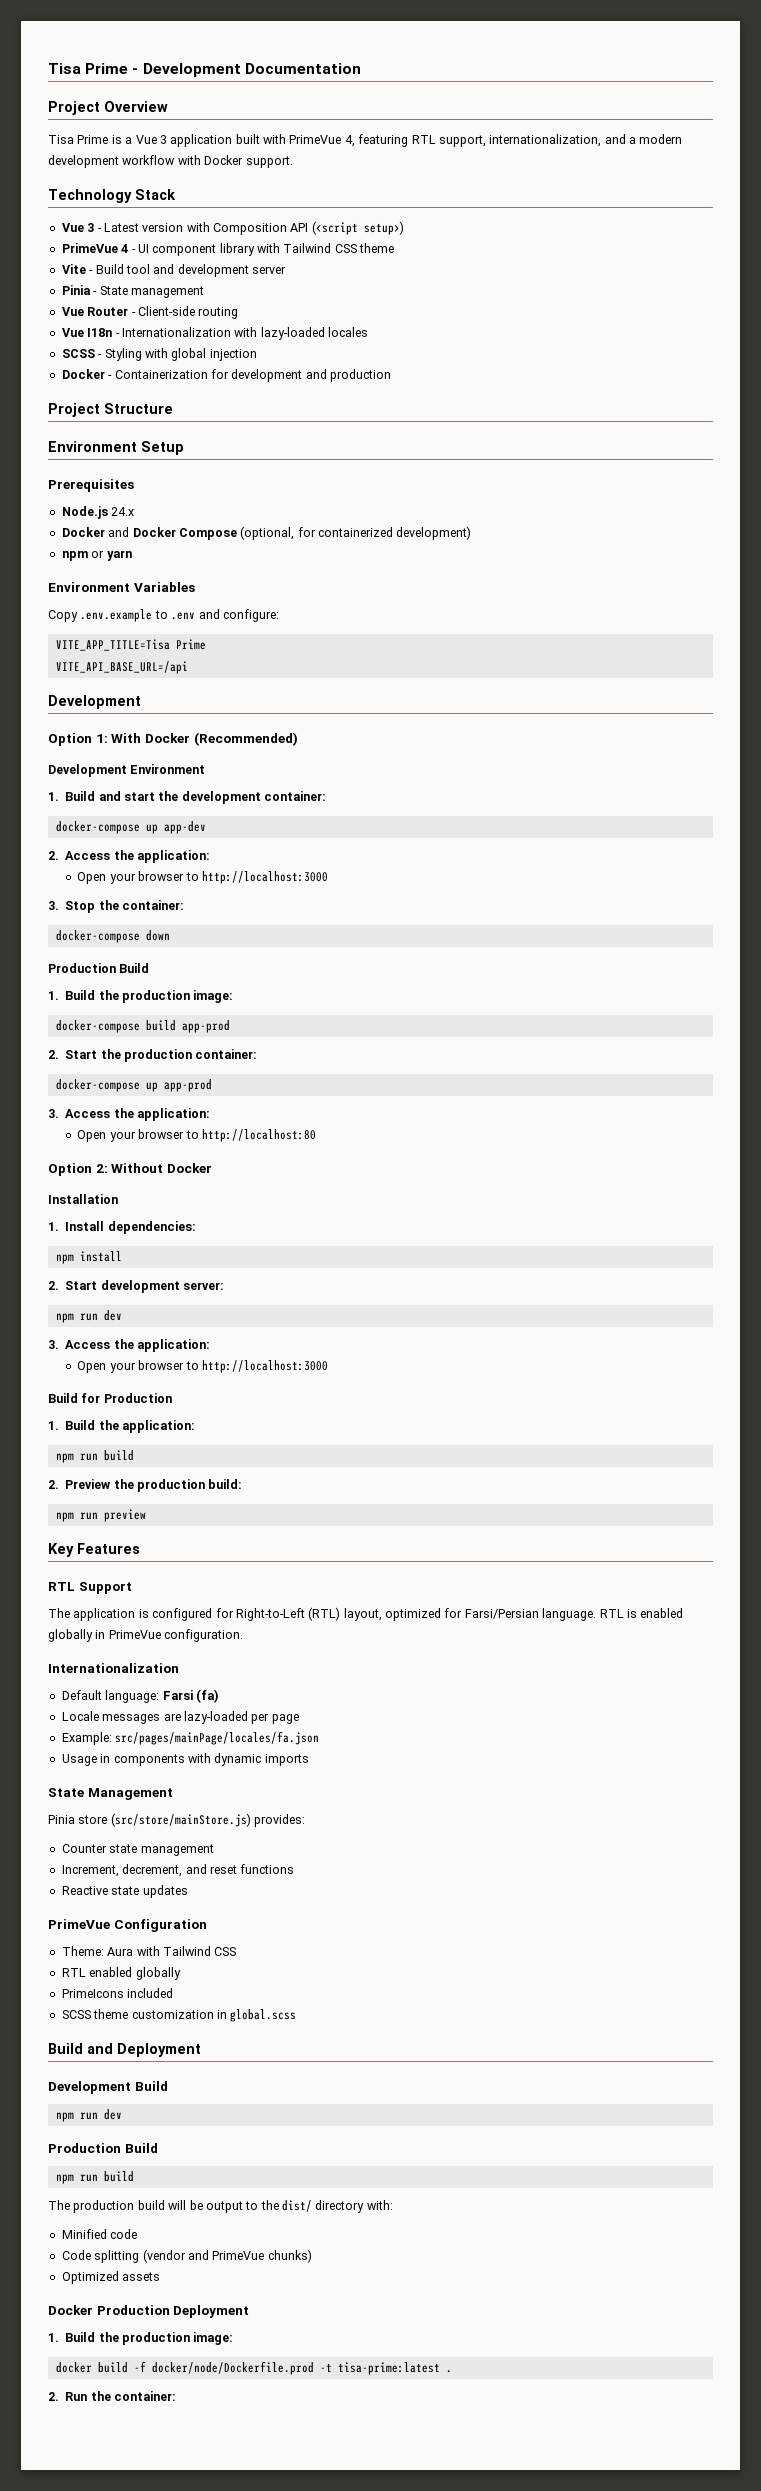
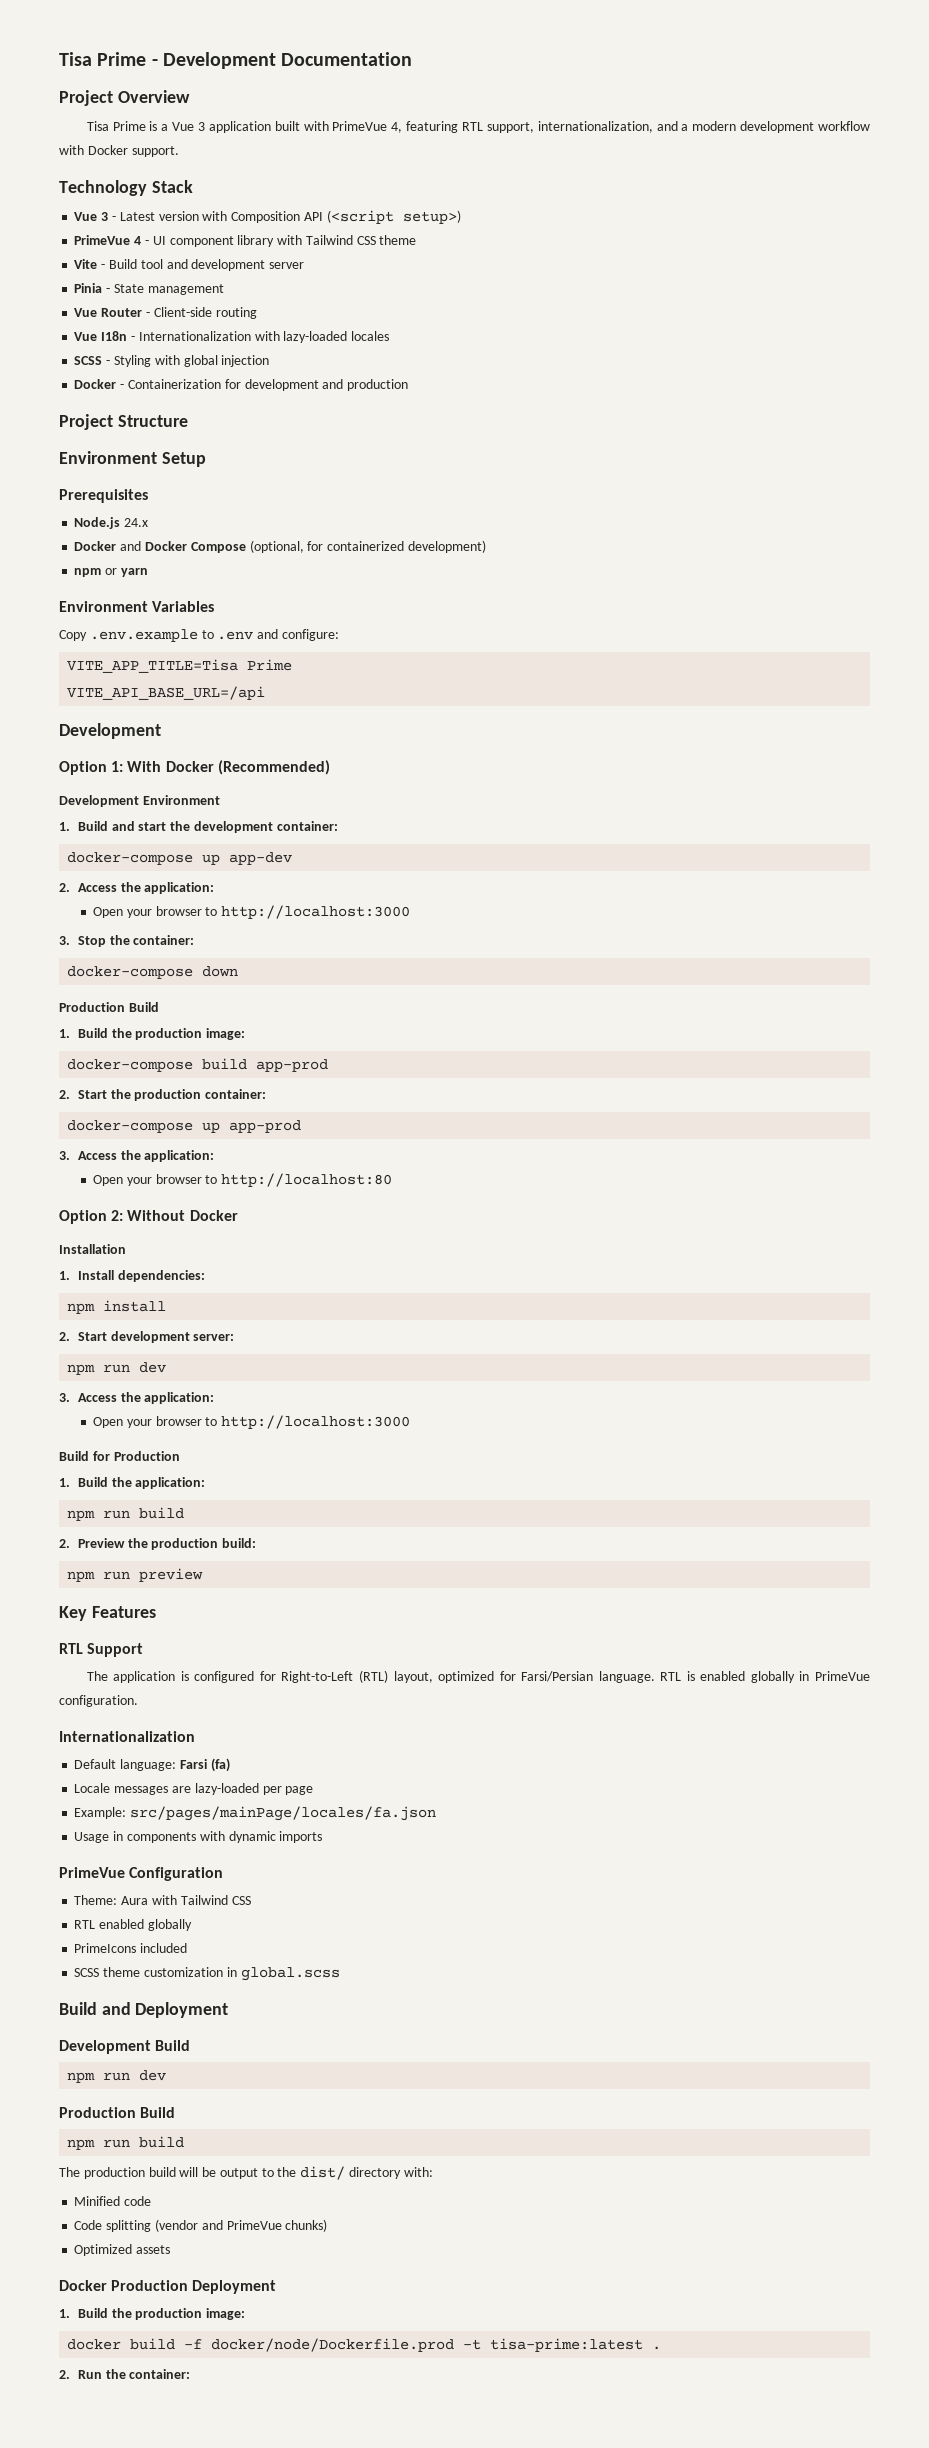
[48,1788,173,1800] [48,1813,306,1827] [61,1844,214,1856] [61,1864,295,1877] [61,1885,188,1898] // State Management // Pinia store (src/store/mainStore.js) provides: // Counter state management // Increment, decrement, and reset functions // Reactive state updates -> (323, 1837) none

